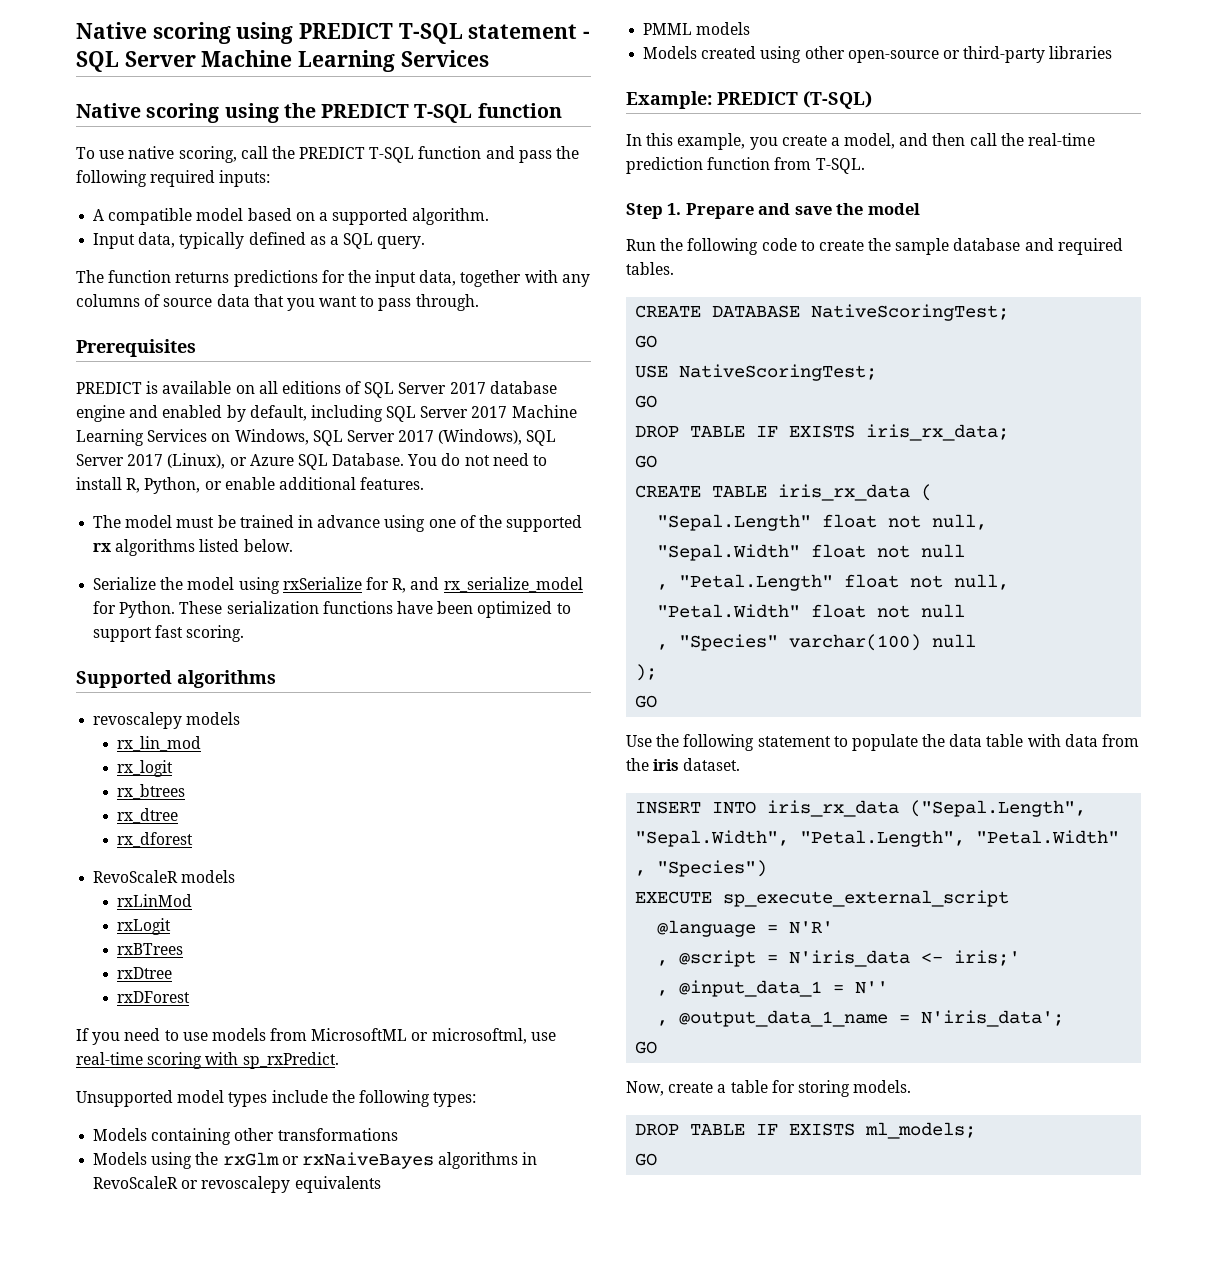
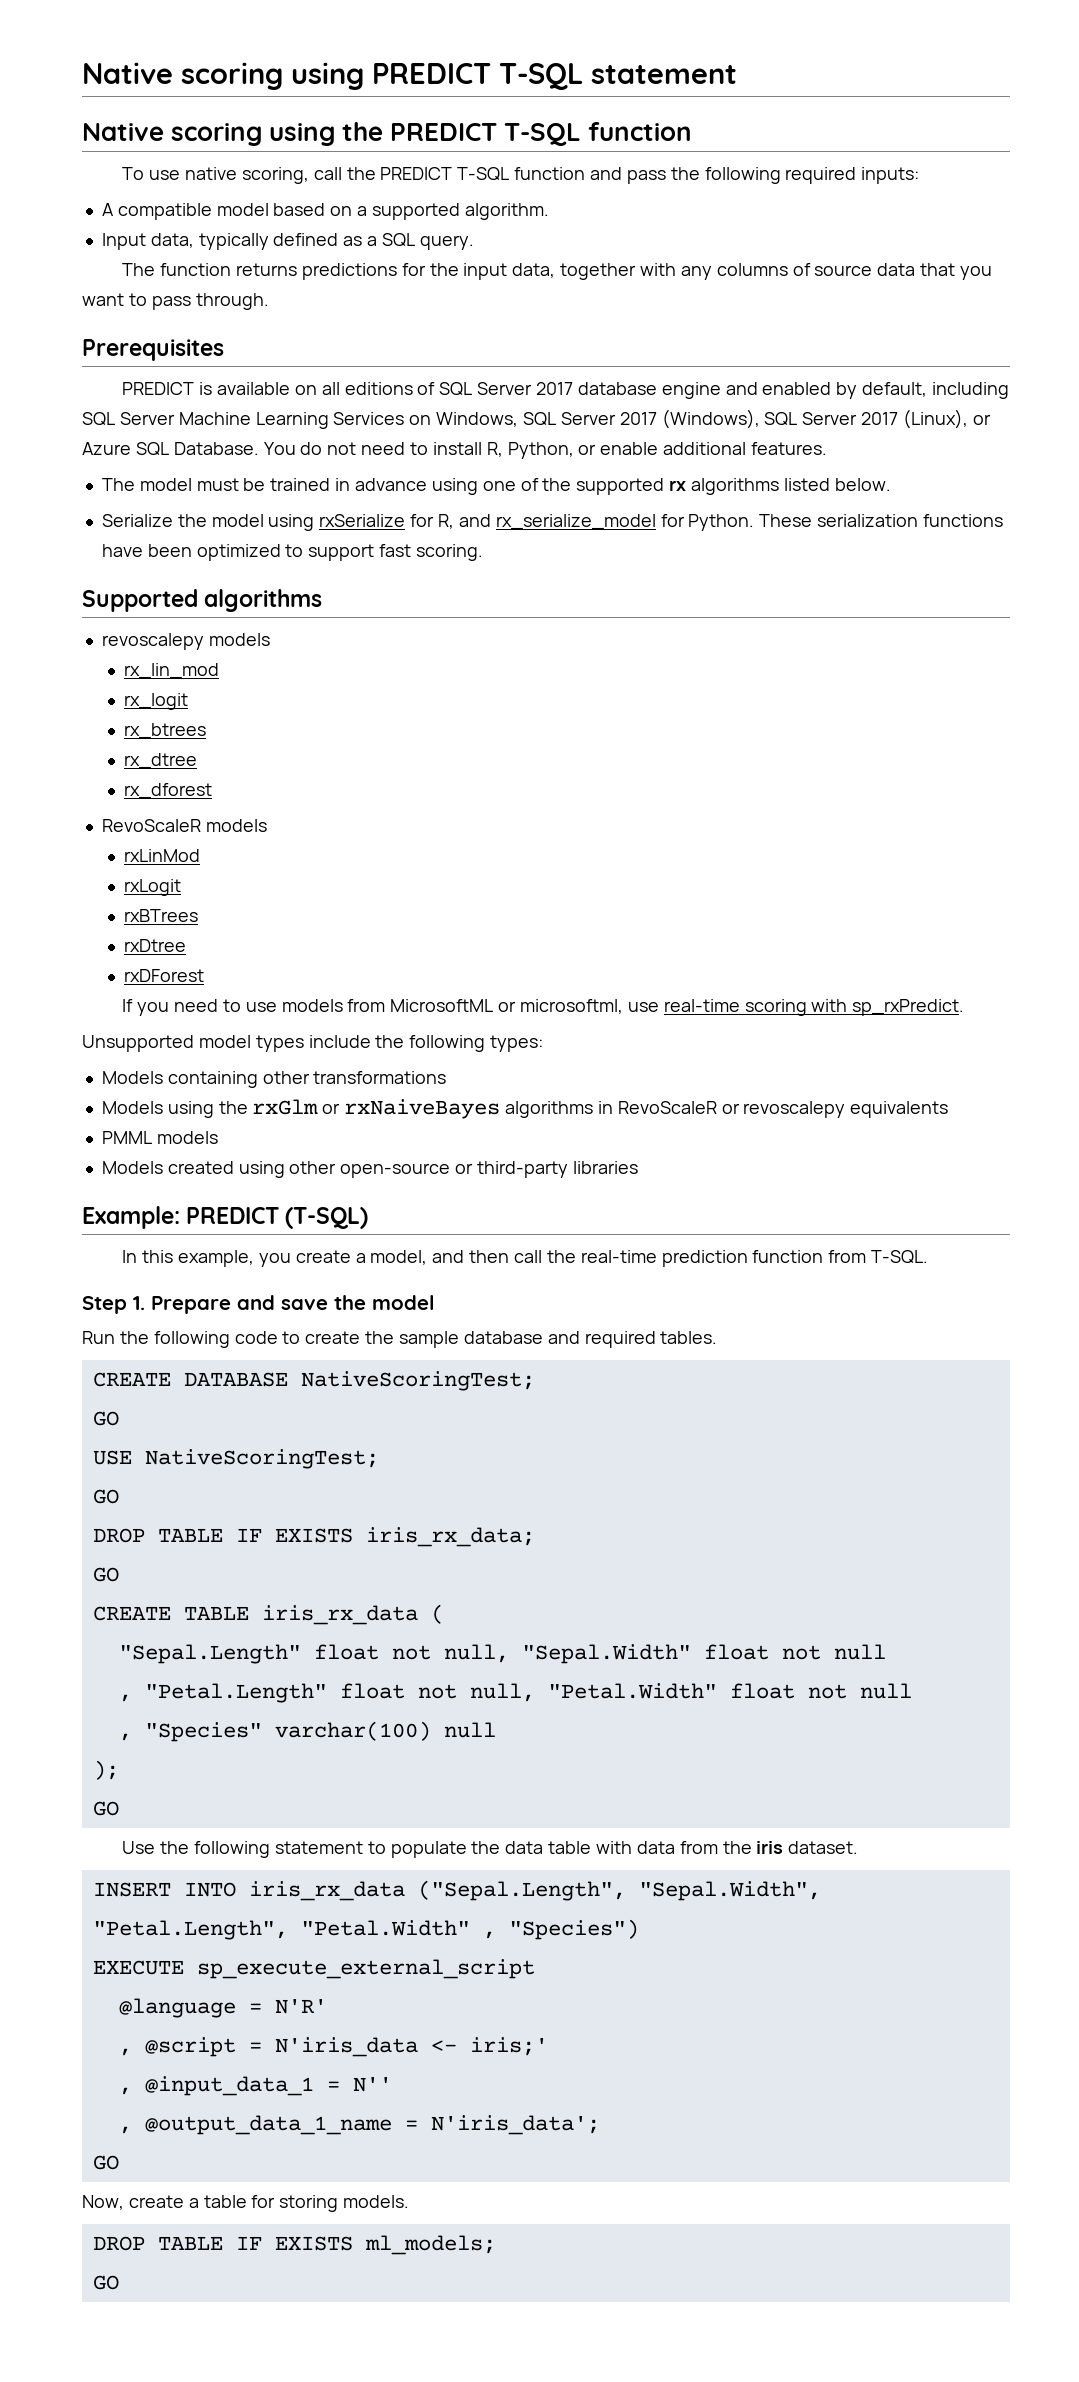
[583,31,591,39] [76,50,489,72] - SQL Server Machine Learning Services -> (737, 74) none
[471,406,508,418] 2017 -> (175, 418) none

